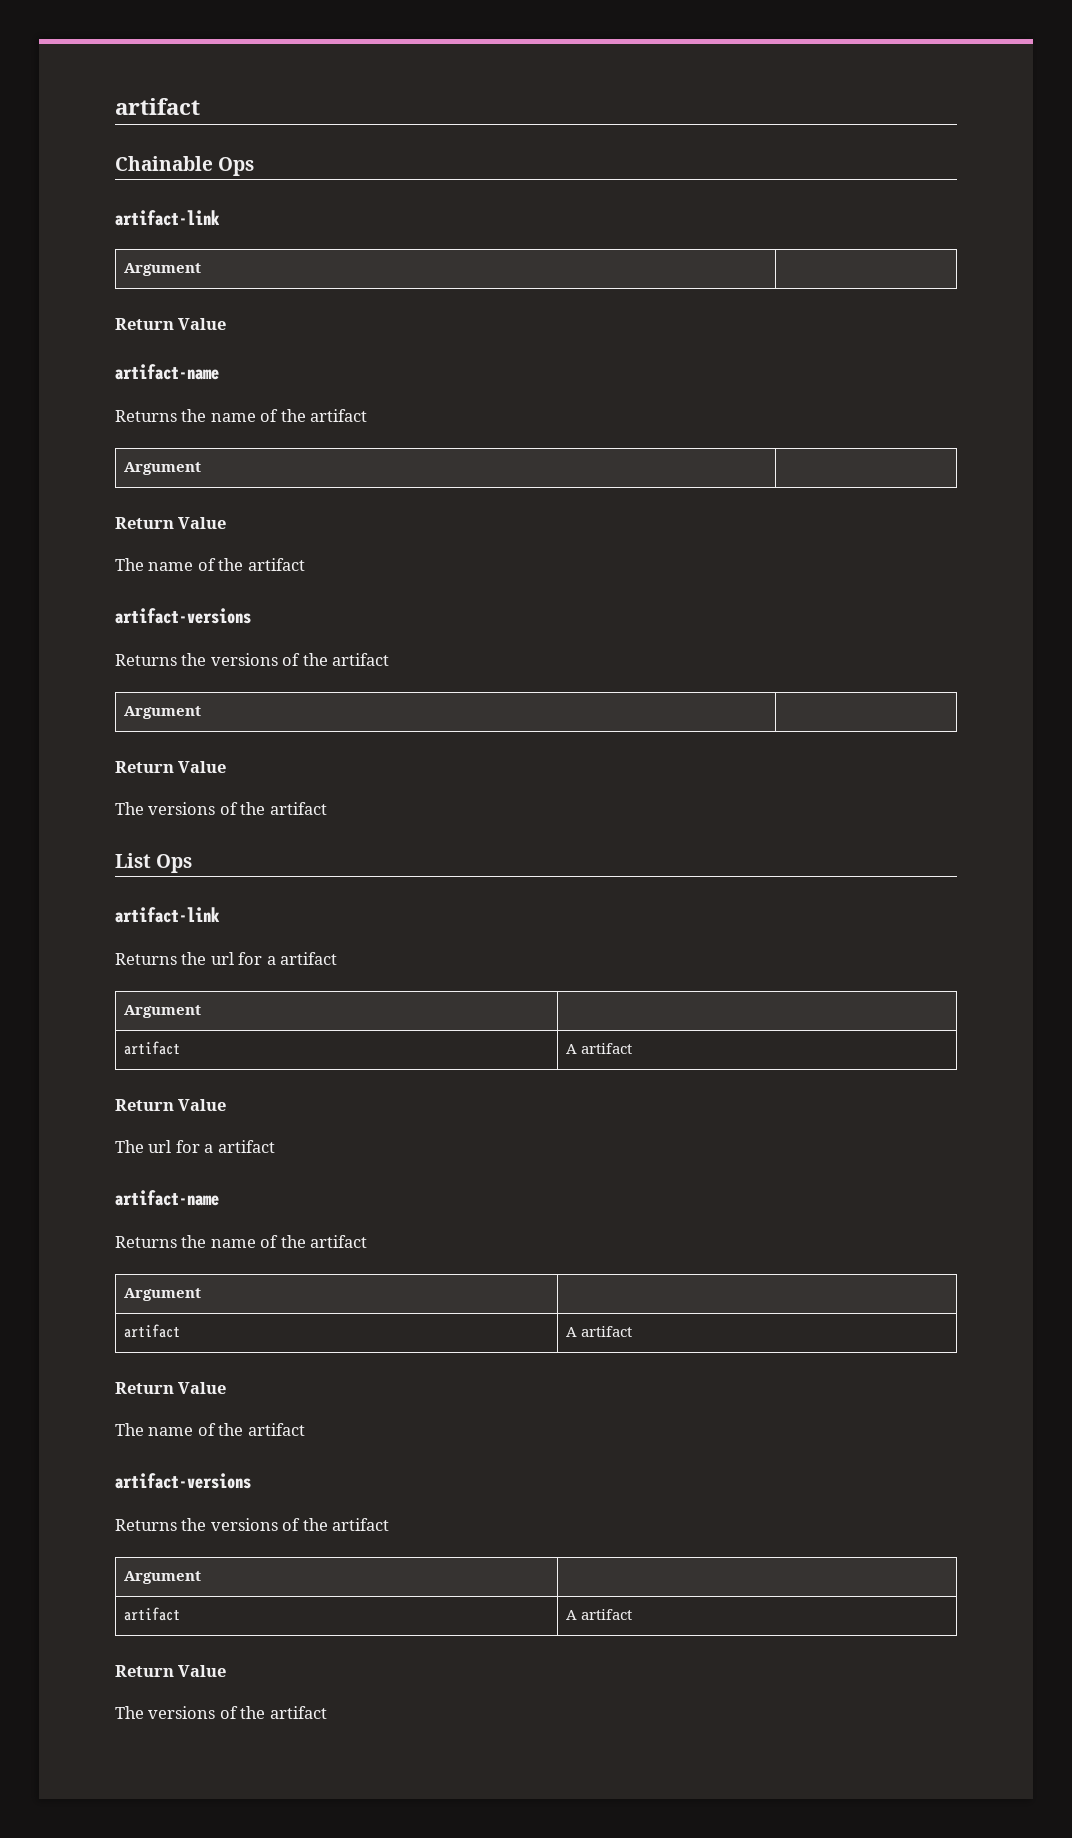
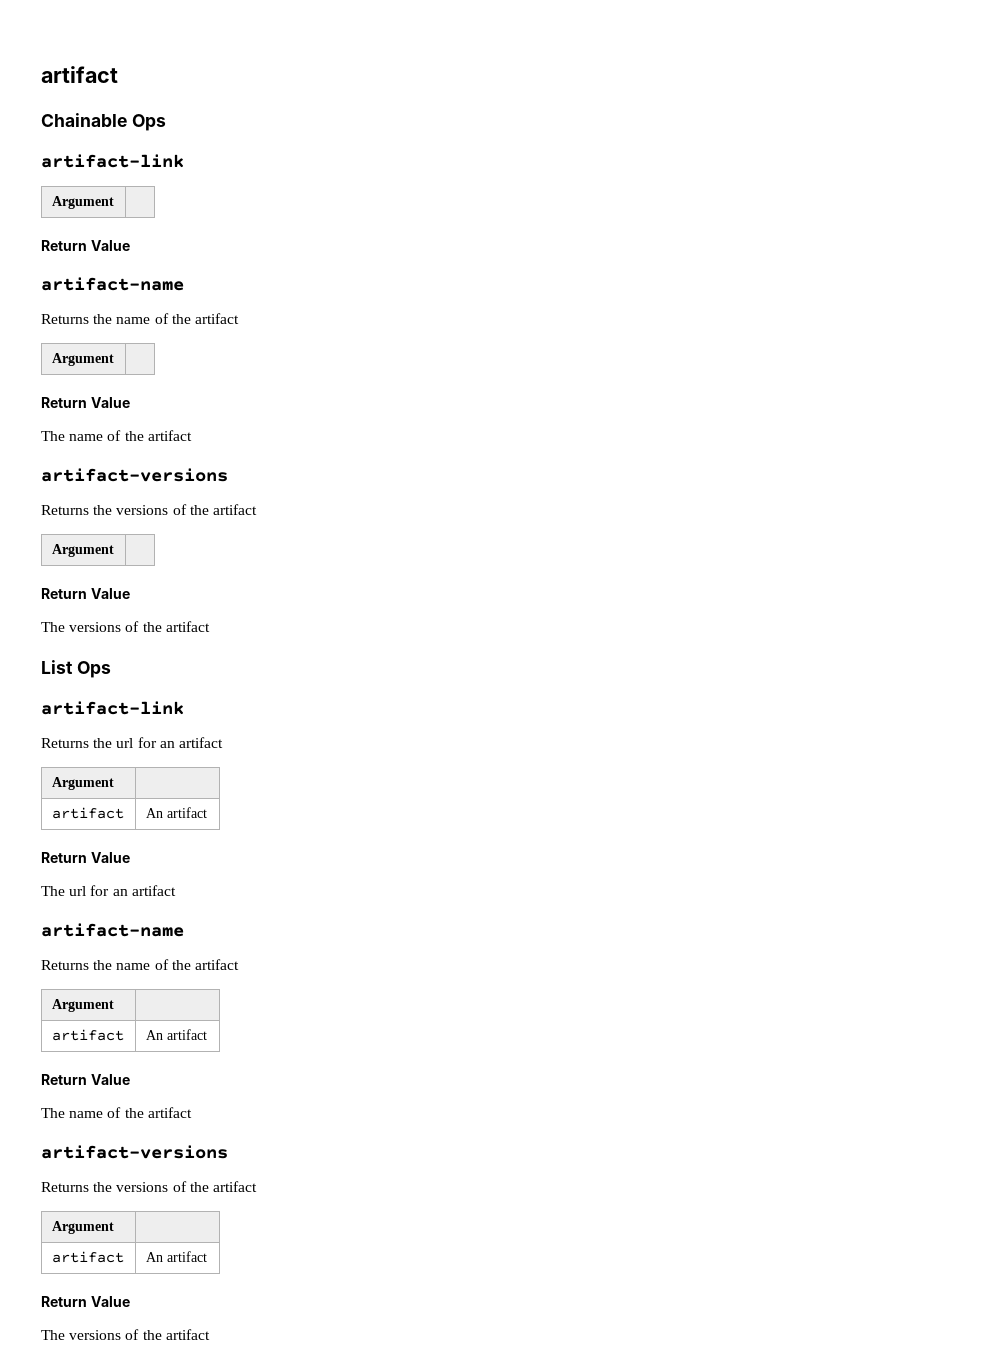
[266,952,338,965] [124,1005,202,1018] [124,1041,181,1055] [566,1044,578,1054] a artifact // Argument | // artifact | A -> [159,737,223,748] [51,777,114,790] [51,807,124,819] [145,808,163,818] an artifact // Argument | // artifact | An
[204,1144,214,1153] a -> [112,889,128,896] an
[566,1327,578,1337] A -> [145,1030,163,1040] An
[566,1610,578,1620] A -> [145,1252,163,1262] An

